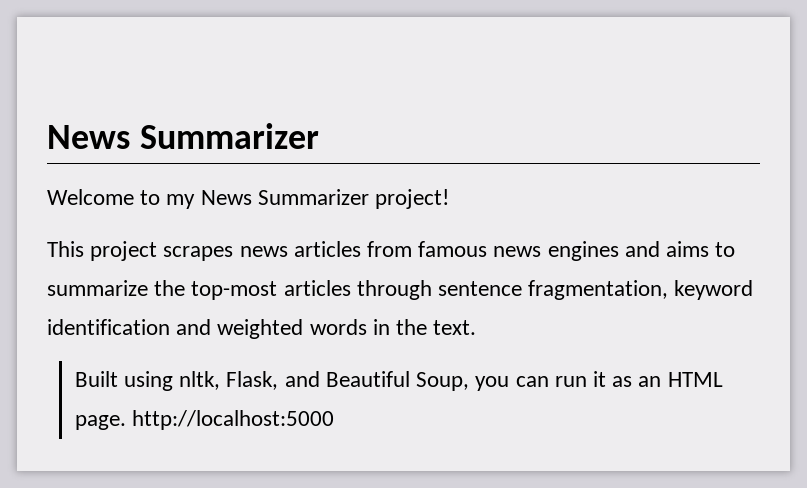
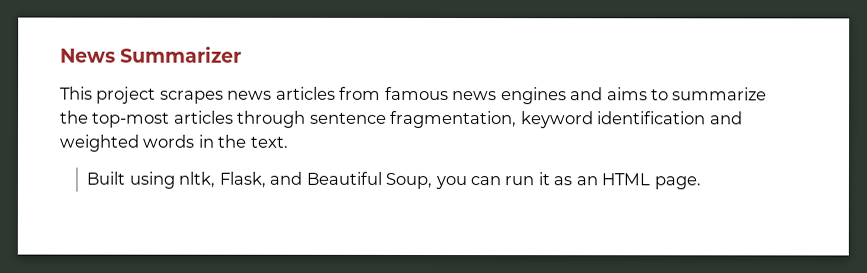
[47,123,319,149] [47,189,450,209] News Summarizer // Welcome to my News Summarizer project! -> [60,46,243,63] News Summarizer
[132,410,335,430] http://localhost:5000 -> (701, 183) none

